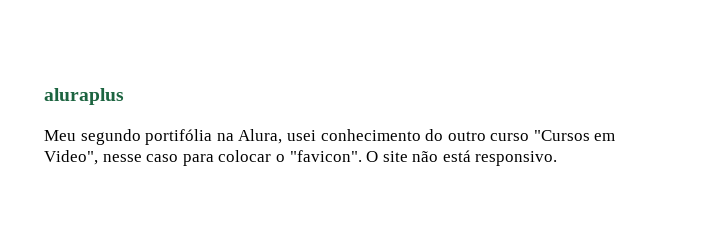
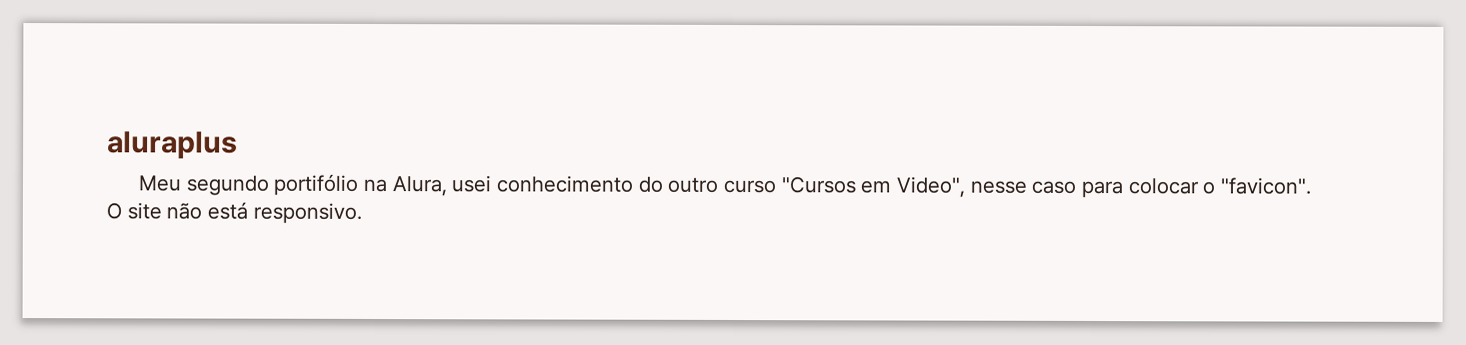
[145,129,213,145] portifólia -> [273,173,359,196] portifólio

